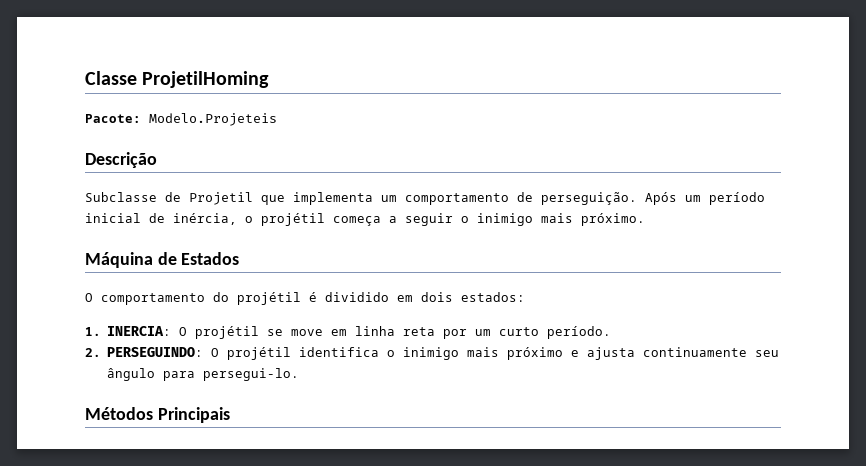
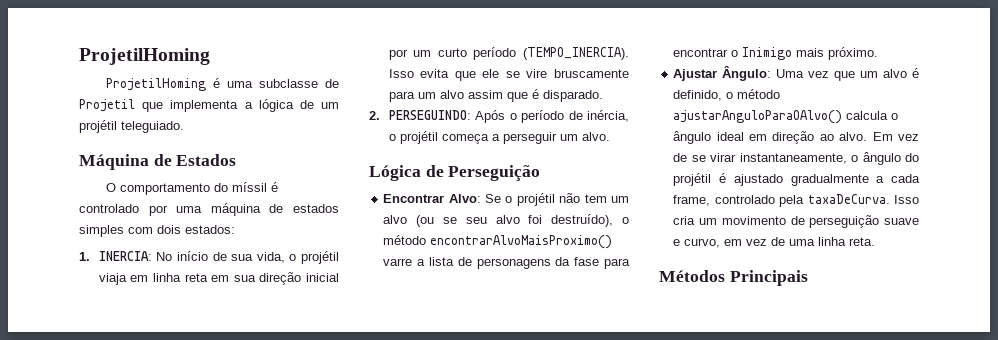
[85,71,137,85] Classe -> (79, 56) none
[85,113,277,126] [85,152,157,168] [85,192,765,205] [85,213,645,226] Pacote: Modelo.Projeteis // Descrição // Subclasse de Projetil que implementa um comportamento de perseguição. Após um período inicial de inércia, o projétil começa a seguir o inimigo mais próximo. -> [106,78,339,91] [79,99,339,112] [79,120,184,133] ProjetilHoming é uma subclasse de Projetil que implementa a lógica de um projétil teleguiado.
[237,292,525,305] [85,326,612,339] [85,347,780,360] [107,368,300,381] projétil é dividido em dois estados: // 1. INERCIA: O projétil se move em linha reta por um curto período. // 2. PERSEGUINDO: O projétil identifica o inimigo mais próximo e ajusta continuamente seu ângulo para persegui-lo. -> [232,182,279,192] [79,203,339,216] [79,225,235,237] [79,251,339,264] [98,272,339,285] [388,47,629,60] [388,69,629,81] [388,89,603,102] [369,110,629,123] [388,131,610,144] [369,165,541,181] [383,193,629,206] [383,214,629,227] [383,235,613,249] [383,257,630,269] [673,47,879,60] [673,66,919,81] [673,89,781,101] [673,110,899,124] [673,131,919,144] [673,152,919,165] [673,173,920,186] [673,194,919,207] [673,215,919,228] [673,237,876,248] míssil é controlado por uma máquina de estados simples com dois estados: // 1. INERCIA: No início de sua vida, o projétil viaja em linha reta em sua direção inicial por um curto período (TEMPO_INERCIA). Isso evita que ele se vire bruscamente para um alvo assim que é disparado. // 2. PERSEGUINDO: Após o período de inércia, o projétil começa a perseguir um alvo. // Lógica de Perseguição // Encontrar Alvo: Se o projétil não tem um alvo (ou se seu alvo foi destruído), o método encontrarAlvoMaisProximo() varre a lista de personagens da fase para encontrar o Inimigo mais próximo. // Ajustar Ângulo: Uma vez que um alvo é definido, o método ajustarAnguloParaOAlvo() calcula o ângulo ideal em direção ao alvo. Em vez de se virar instantaneamente, o ângulo do projétil é ajustado gradualmente a cada frame, controlado pela taxaDeCurva. Isso cria um movimento de perseguição suave e curvo, em vez de uma linha reta.

